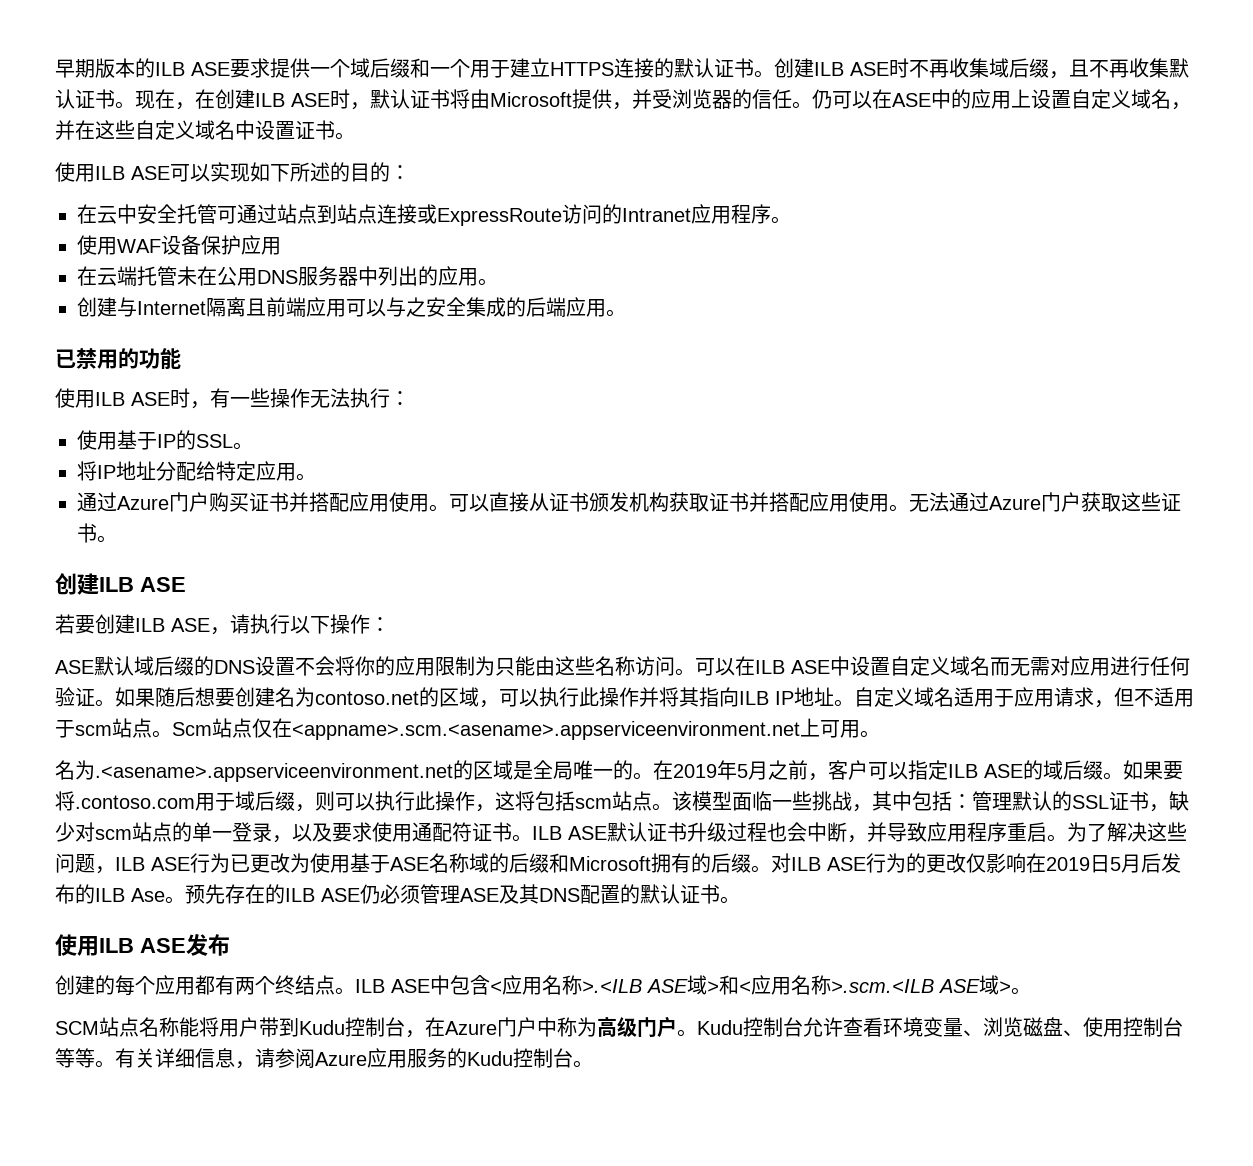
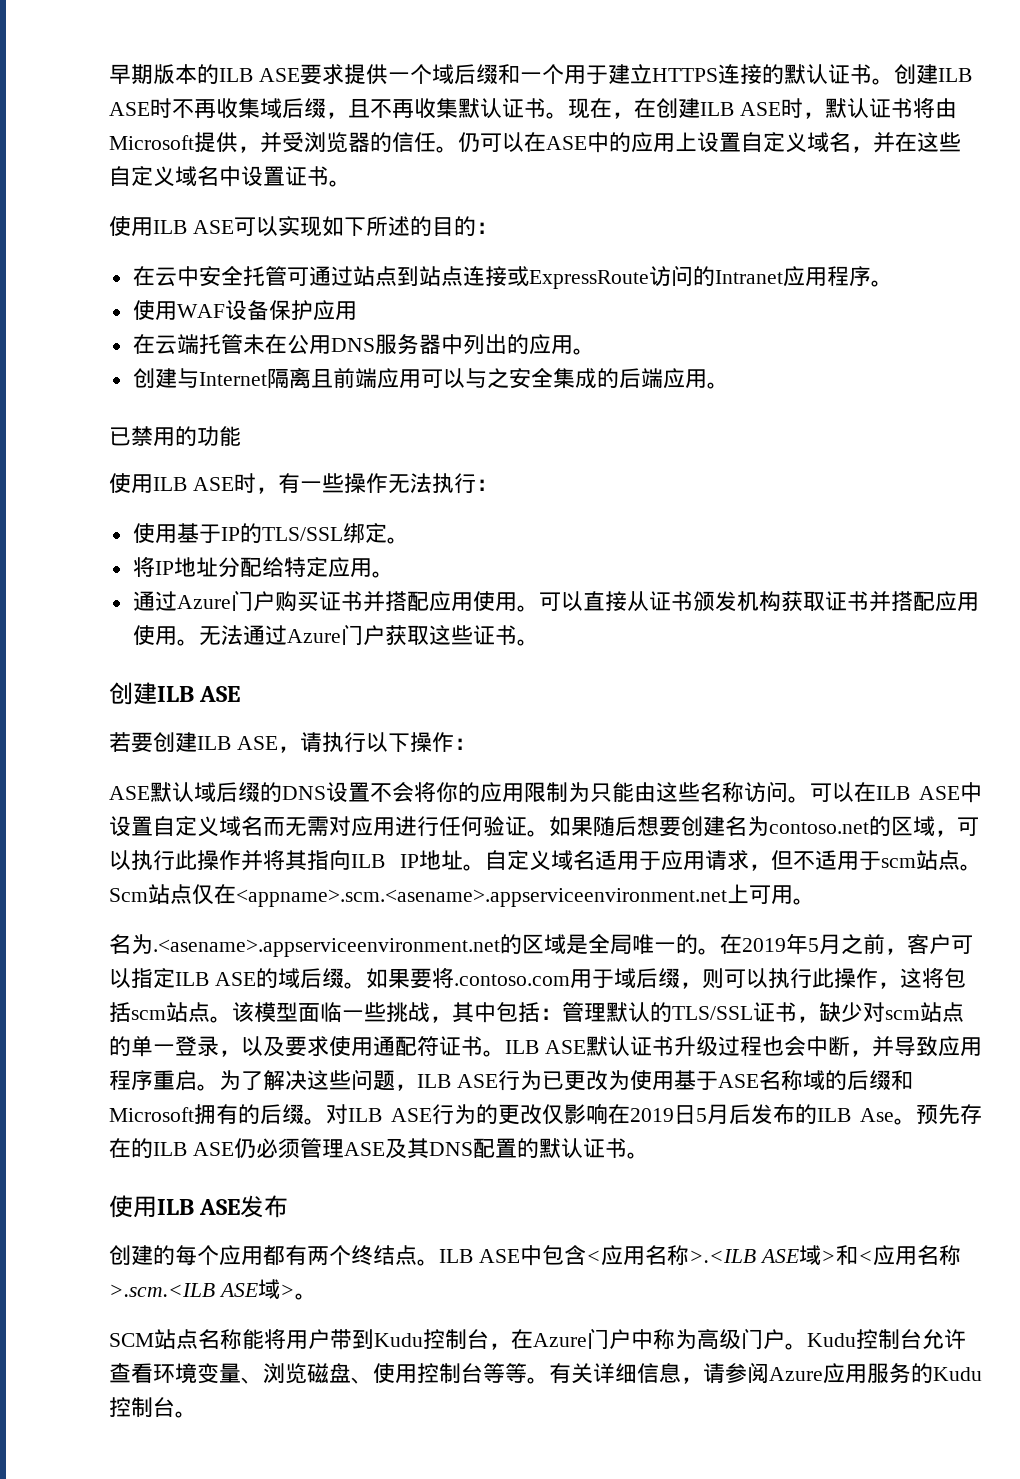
[196,434,233,448] SSL -> [261,523,387,544] TLS/SSL绑定
[1072,795,1109,809] SSL -> [672,1006,753,1020] TLS/SSL

